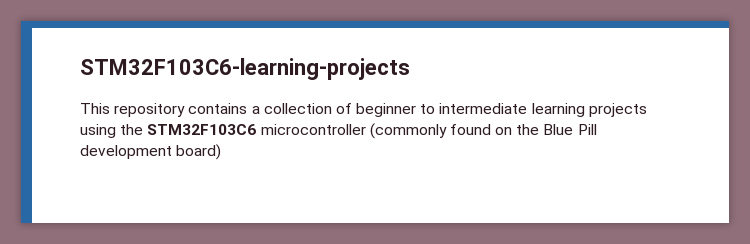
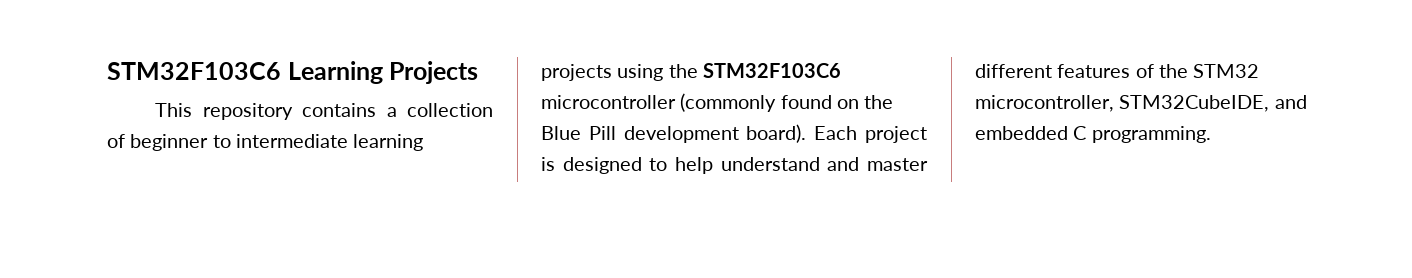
[80,58,410,80] STM32F103C6-learning-projects -> [107,61,479,84] STM32F103C6 Learning Projects
[176,144,222,160] board) -> [746,124,927,143] [541,157,928,174] [975,64,1260,78] [975,95,1307,112] [975,126,1211,143] board). Each project is designed to help understand and master different features of the STM32 microcontroller, STM32CubeIDE, and embedded C programming.

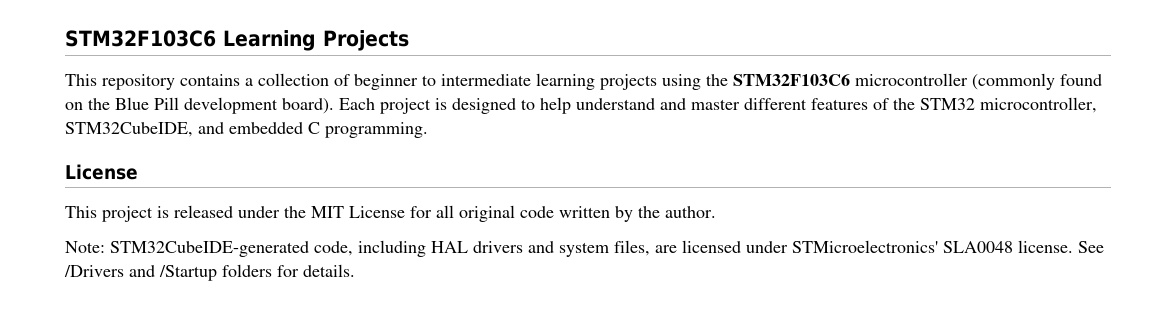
(1211, 134) none -> [65,164,138,180] [65,205,716,222] [65,240,1104,257] [64,264,355,281] // License // This project is released under the MIT License for all original code written by the author. // Note: STM32CubeIDE-generated code, including HAL drivers and system files, are licensed under STMicroelectronics' SLA0048 license. See /Drivers and /Startup folders for details.

